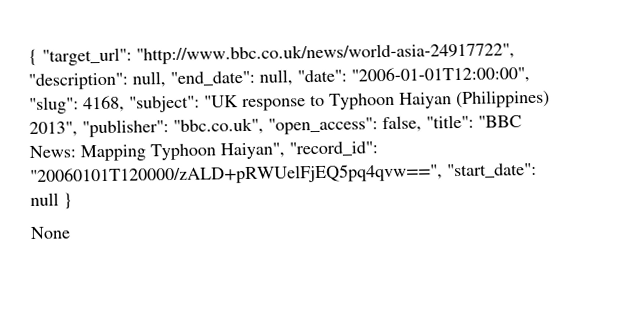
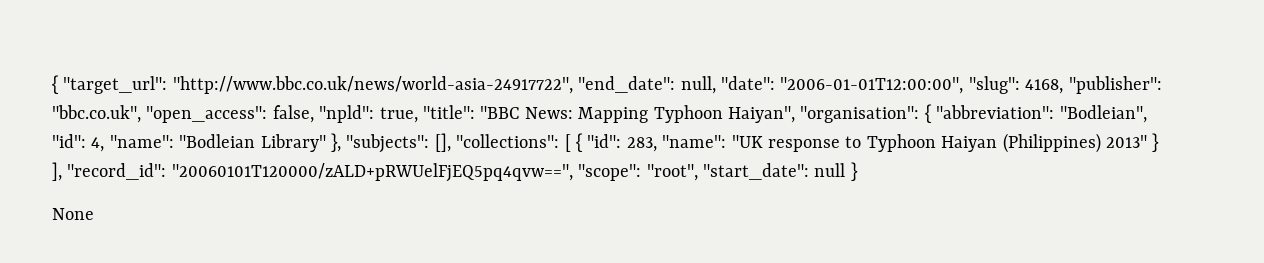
[28,71,166,91] "description": null, -> (573, 85) none
[129,95,200,113] "subject": -> [1068,76,1162,94] [52,104,1147,123] [52,133,727,153] "publisher": "bbc.co.uk", "open_access": false, "npld": true, "title": "BBC News: Mapping Typhoon Haiyan", "organisation": { "abbreviation": "Bodleian", "id": 4, "name": "Bodleian Library" }, "subjects": [], "collections": [ { "id": 283, "name":
[29,114,522,138] [29,141,378,162] [30,163,443,186] 2013", "publisher": "bbc.co.uk", "open_access": false, "title": "BBC News: Mapping Typhoon Haiyan", "record_id": "20060101T120000/zALD+pRWUelFjEQ5pq4qvw==", -> [1105,133,1160,152] [52,162,698,182] 2013" } ], "record_id": "20060101T120000/zALD+pRWUelFjEQ5pq4qvw==", "scope": "root",

